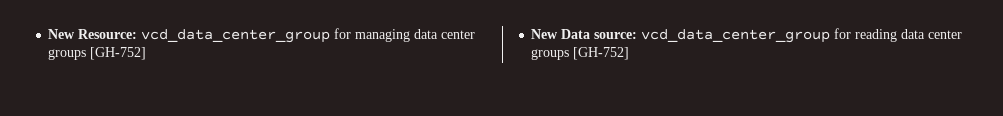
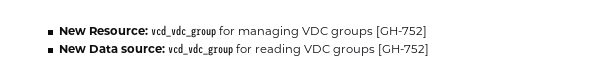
[141,29,331,43] vcd_data_center_group -> [150,25,216,38] vcd_vdc_group
[414,29,476,39] data center -> [302,27,329,35] VDC
[641,29,831,43] vcd_data_center_group -> [167,43,233,56] vcd_vdc_group
[901,29,963,39] data center -> [304,45,331,53] VDC

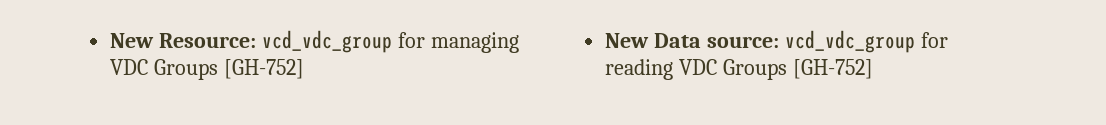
[331,29,374,38] groups -> [154,59,219,80] Groups
[333,47,376,56] groups -> [723,59,788,80] Groups

